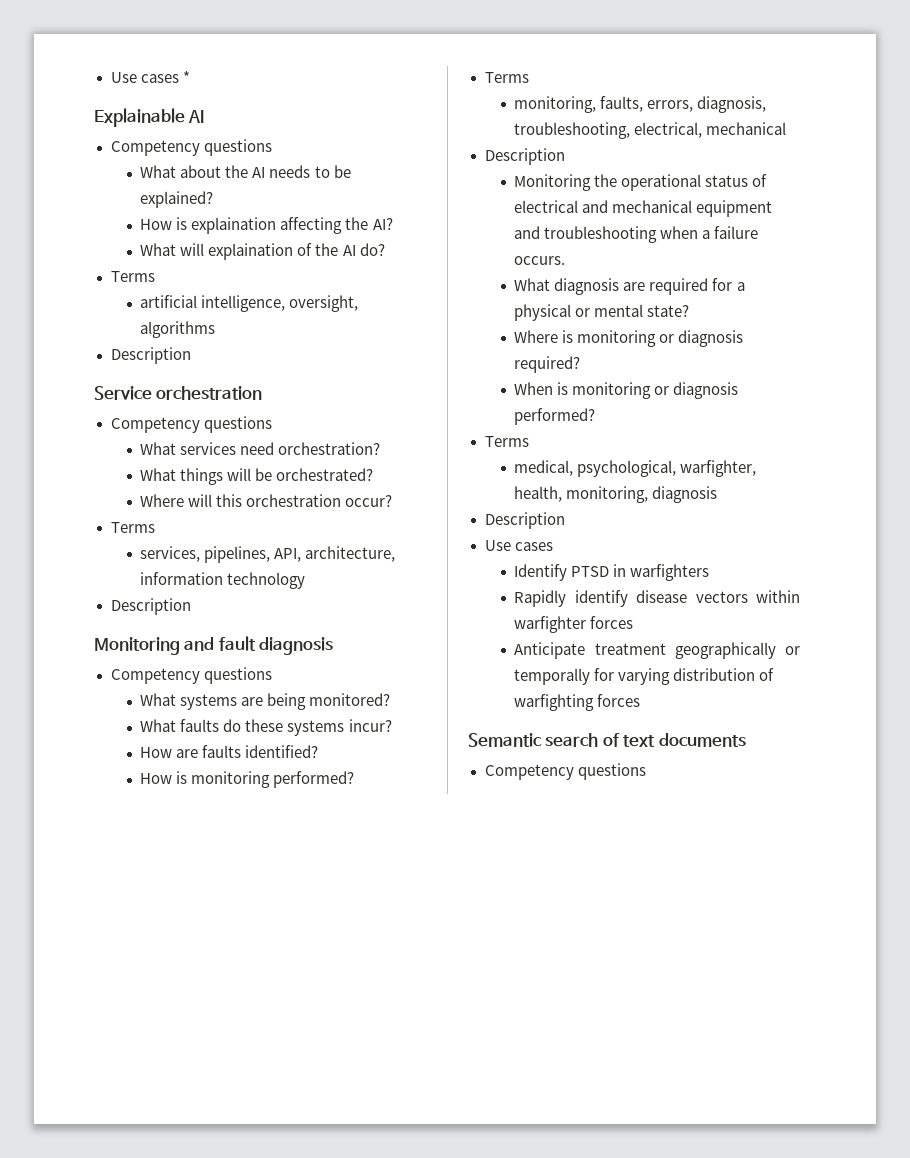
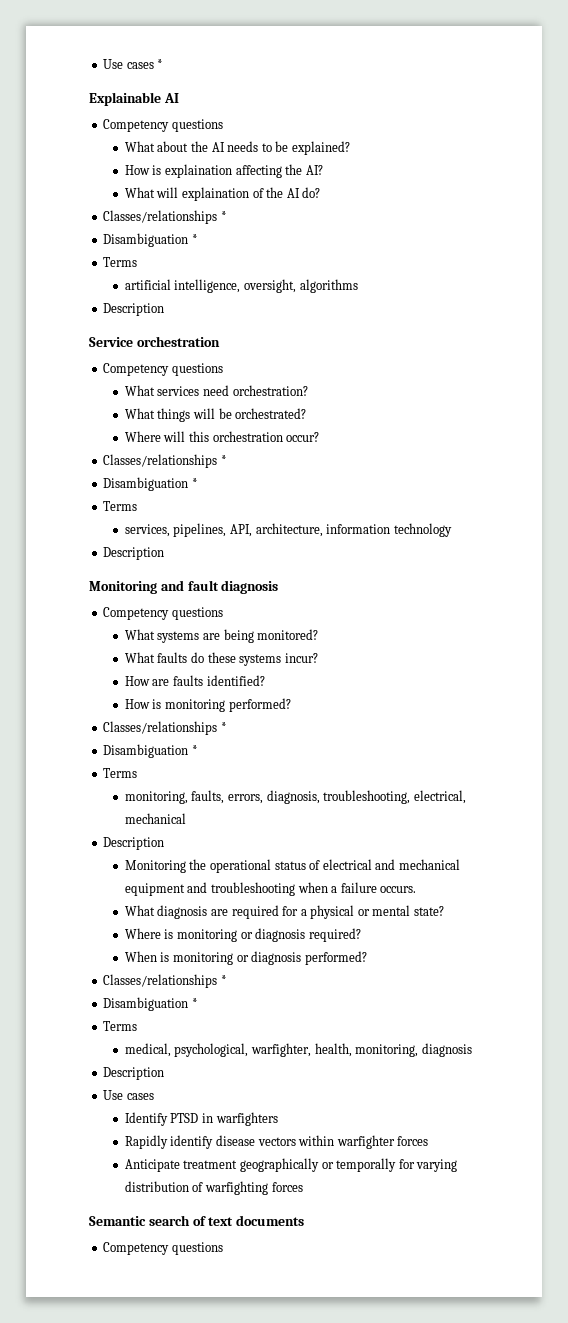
(385, 249) none -> [103,210,227,224] [103,233,198,247] // Classes/relationships * // Disambiguation *
(393, 501) none -> [103,454,227,468] [103,477,198,491] // Classes/relationships * // Disambiguation *
(355, 779) none -> [103,721,227,735] [103,744,198,758] // Classes/relationships * // Disambiguation *
(596, 416) none -> [103,974,227,988] [103,997,198,1011] // Classes/relationships * // Disambiguation *

